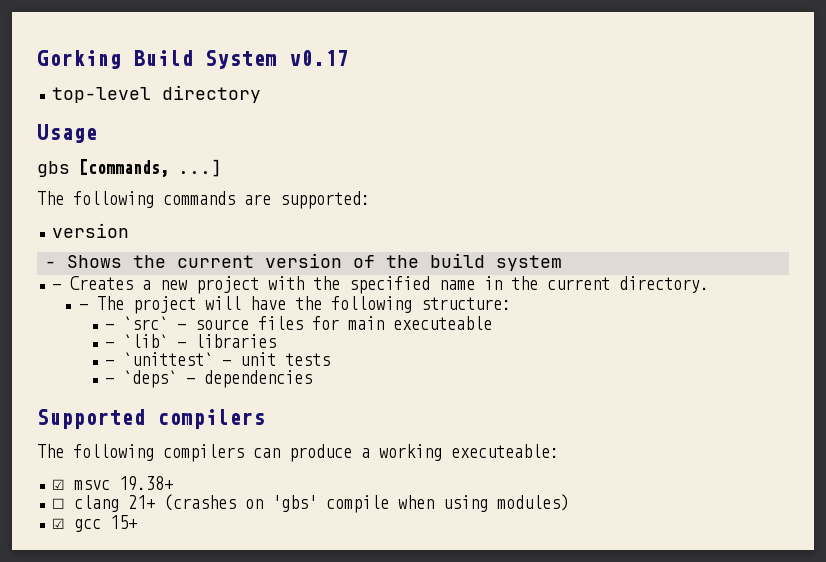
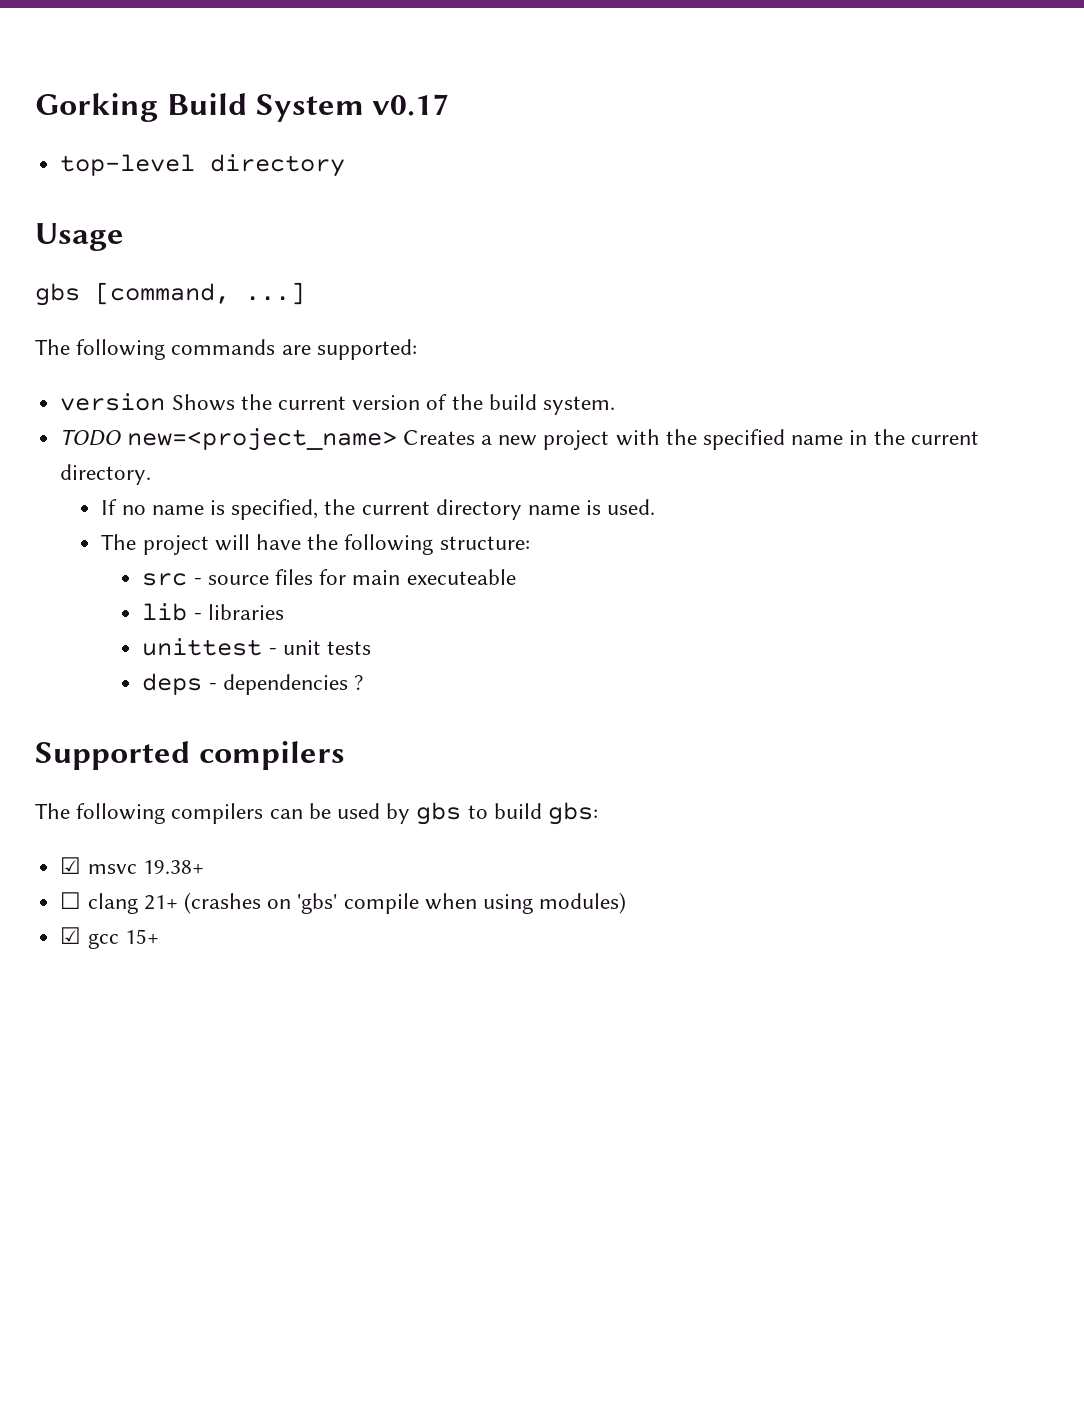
[79,159,169,177] [commands, -> [95,282,230,305] [command,
[45,261,57,268] // - -> (166, 402) none
[496,255,563,271] [52,284,62,290] system // - -> [542,396,615,415] [60,428,397,451] system. // TODO new=<project_name>
[78,304,88,310] - -> [101,499,656,520] If no name is specified, the current directory name is used. //
[105,316,169,330] - `src` -> [142,573,188,586] src
[105,334,169,348] - `lib` -> [142,603,188,621] lib
[105,352,214,366] - `unittest` -> [142,638,263,656] unittest
[105,370,178,388] - `deps` -> [142,673,203,695] deps
(313, 379) none -> [353,675,363,690] ?
[289,444,559,462] produce a working executeable: -> [308,802,599,825] be used by gbs to build gbs:

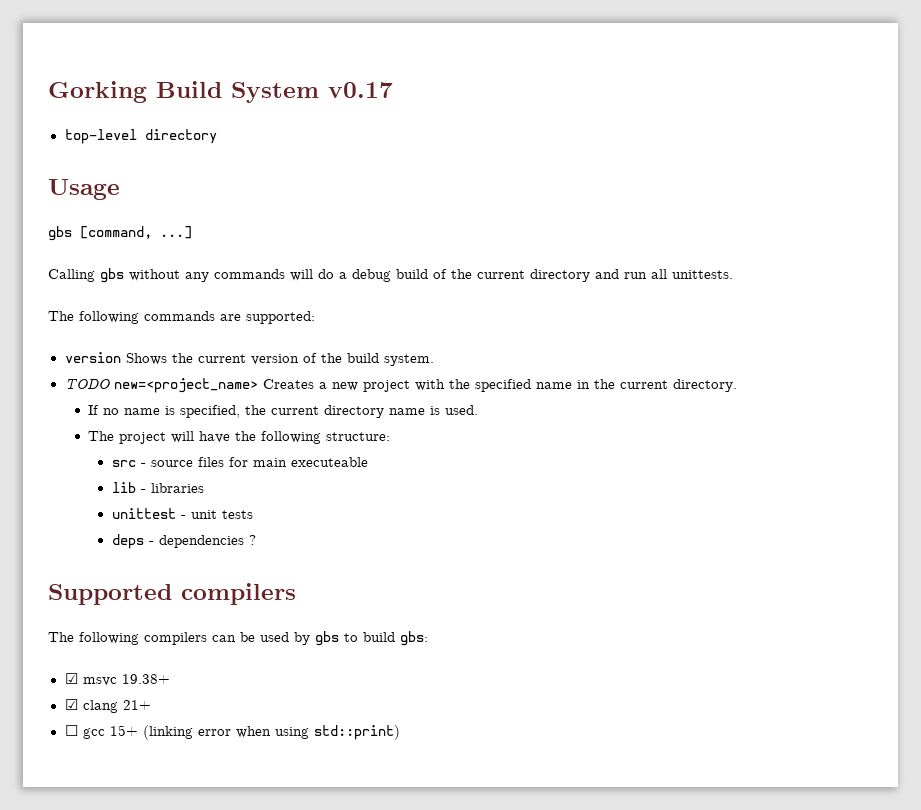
(305, 293) none -> [48,268,733,283] // Calling gbs without any commands will do a debug build of the current directory and run all unittests.
[60,892,82,909] ☐ -> [64,699,78,710] ☑
[183,892,627,914] [60,927,159,949] (crashes on 'gbs' compile when using modules) // ☑ gcc 15+ -> [64,725,400,740] // ☐ gcc 15+ (linking error when using std::print)

